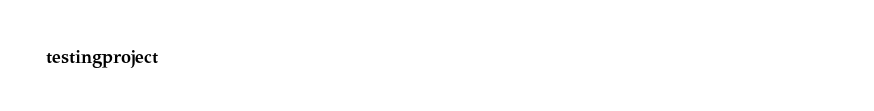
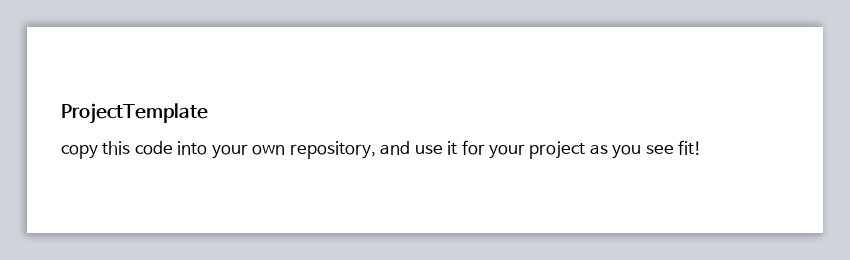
[46,50,158,68] testingproject -> [61,103,208,124] [61,140,703,159] ProjectTemplate // copy this code into your own repository, and use it for your project as you see fit!

